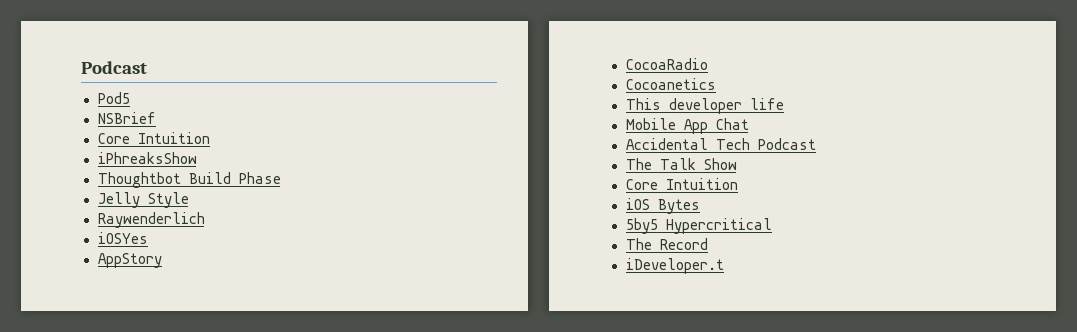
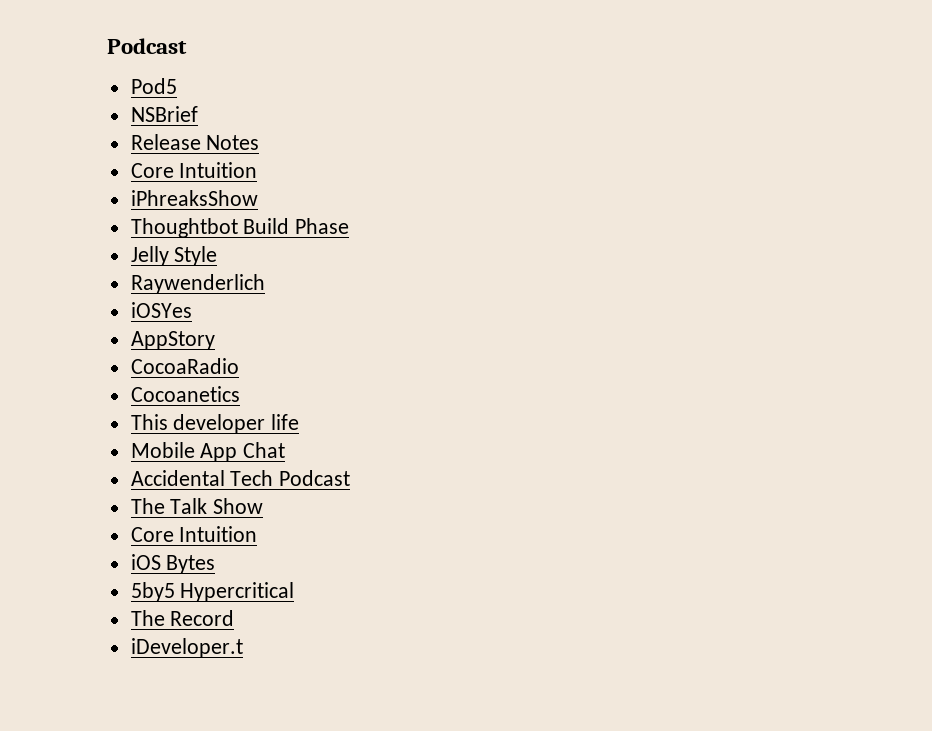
(156, 118) none -> [130,134,260,150] // Release Notes

